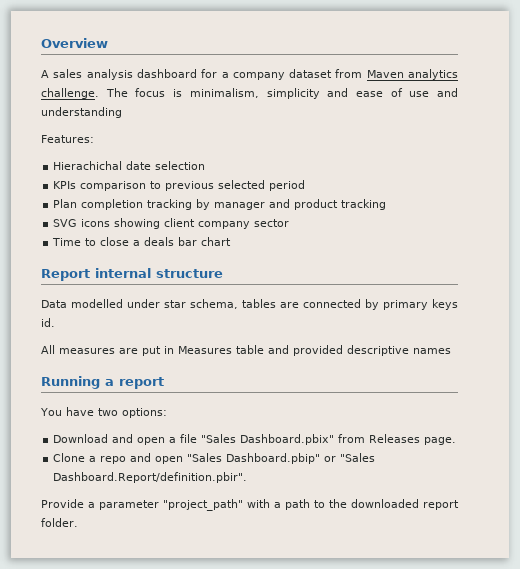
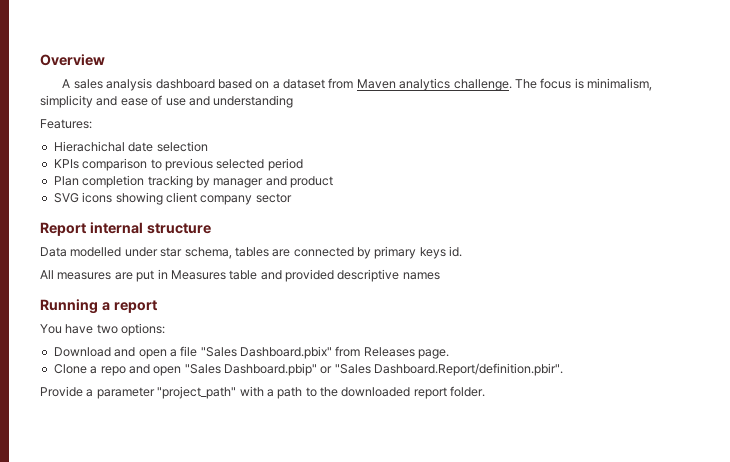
[201,69,285,80] for a company -> [217,79,280,89] based on a
[341,199,387,210] tracking -> (333, 182) none
[52,237,232,246] // Time to close a deals bar chart -> (292, 198) none

